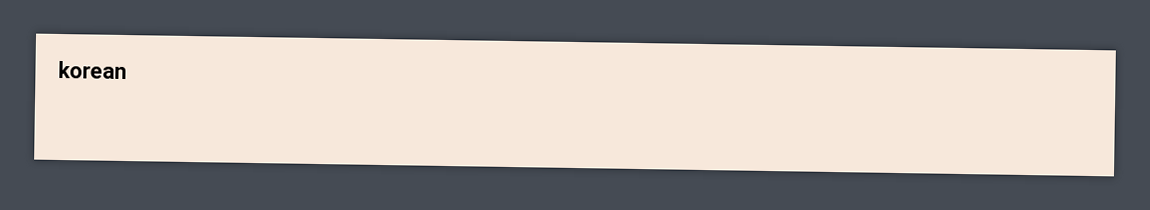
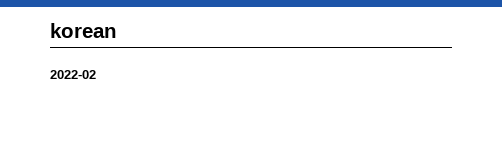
(127, 70) none -> [50,70,96,79] // 2022-02

